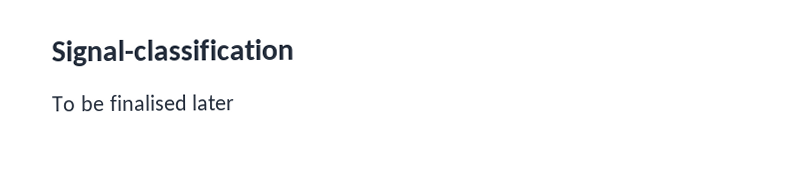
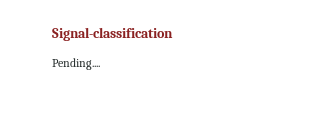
[52,94,236,112] To be finalised later -> [52,58,100,70] Pending....

